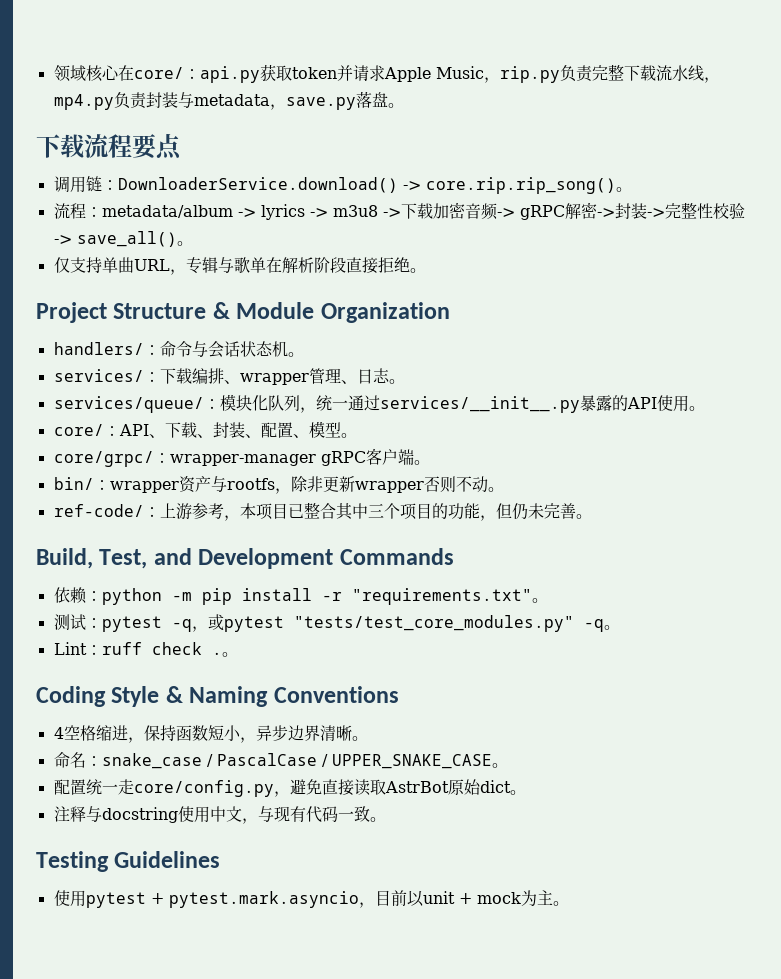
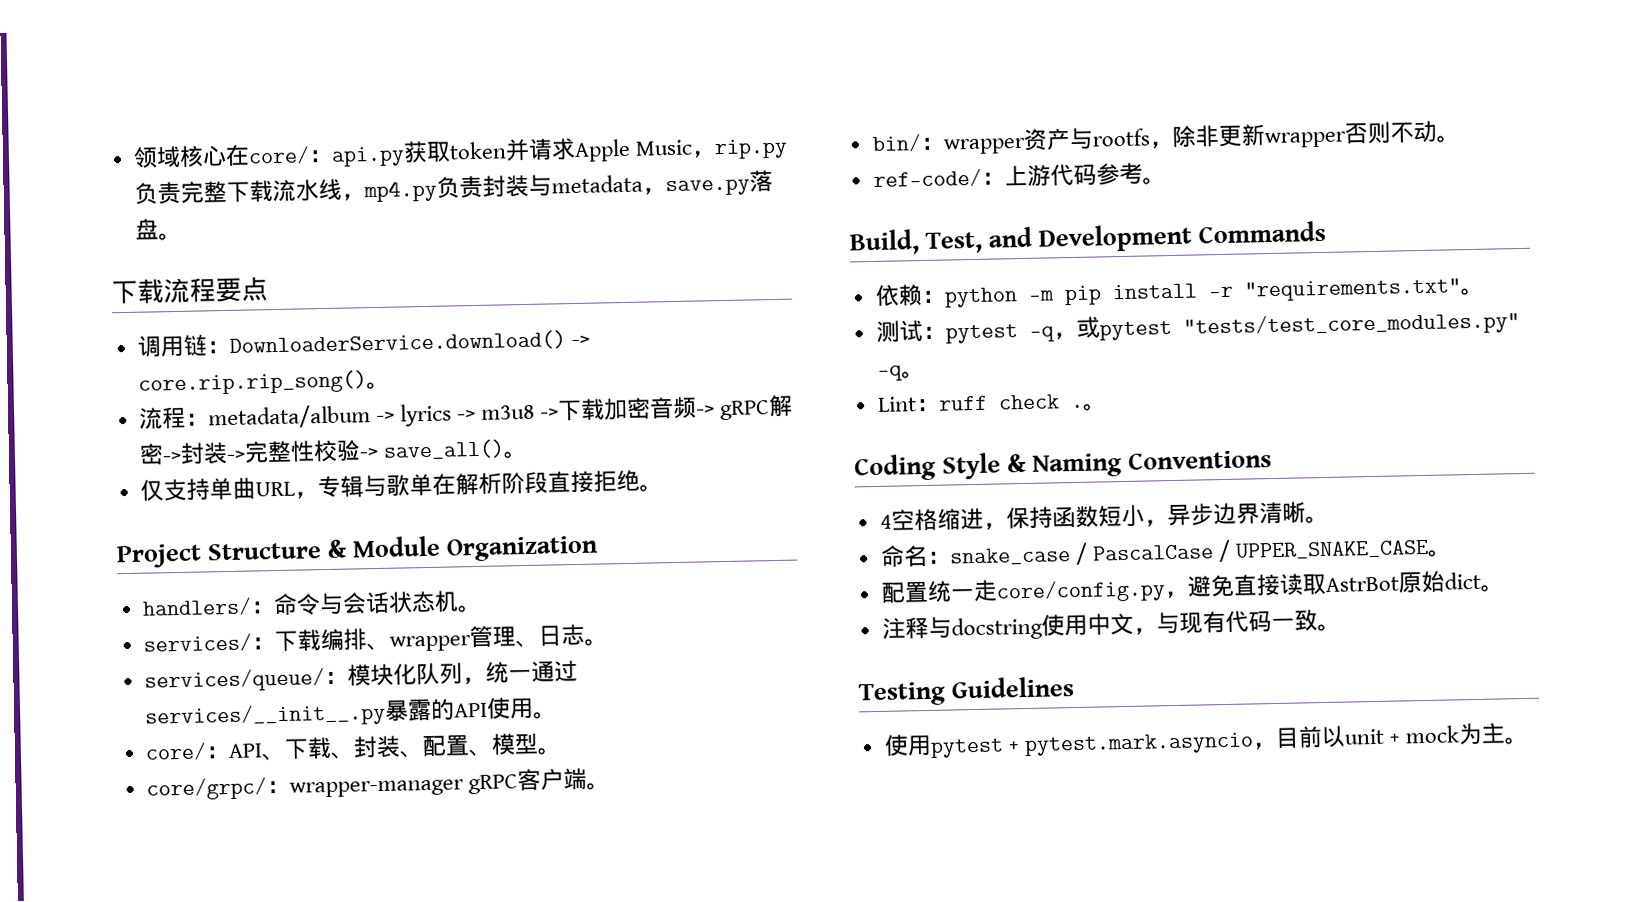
[191,502,576,521] 参考，本项目已整合其中三个项目的功能，但仍未完善 -> [1049,162,1143,187] 代码参考

